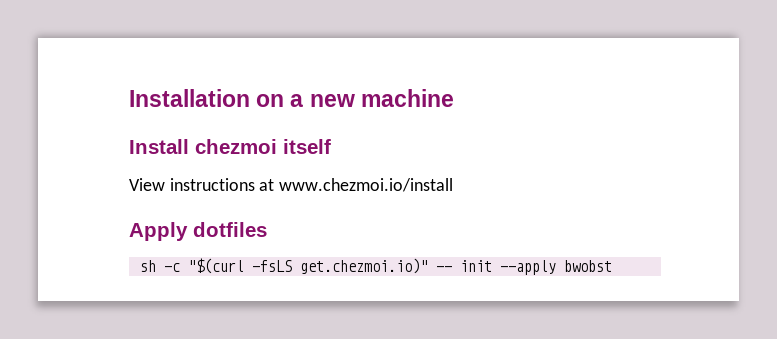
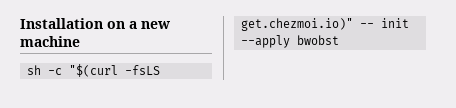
[129,139,331,154] [129,178,454,192] [129,222,267,241] // Install chezmoi itself // View instructions at www.chezmoi.io/install // Apply dotfiles -> (80, 41) none

